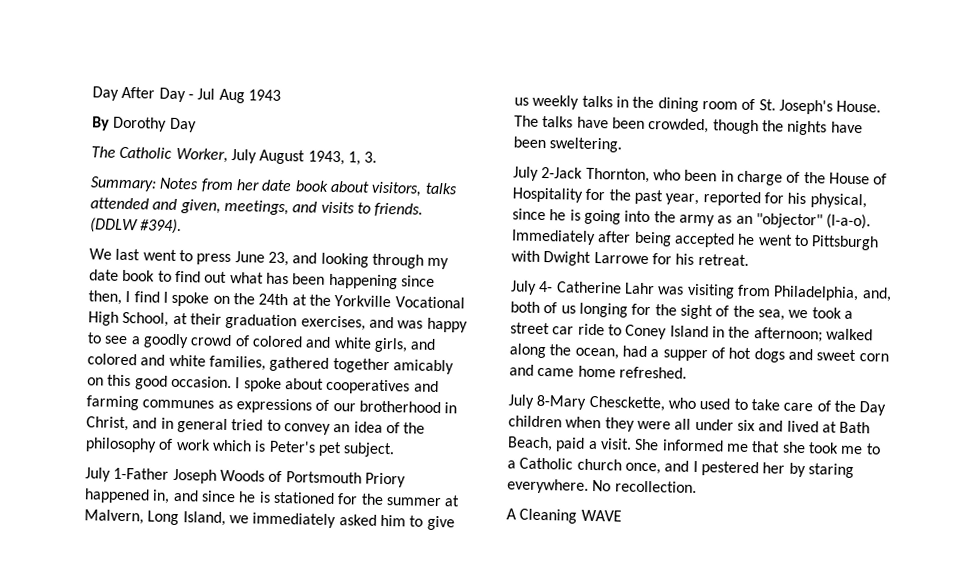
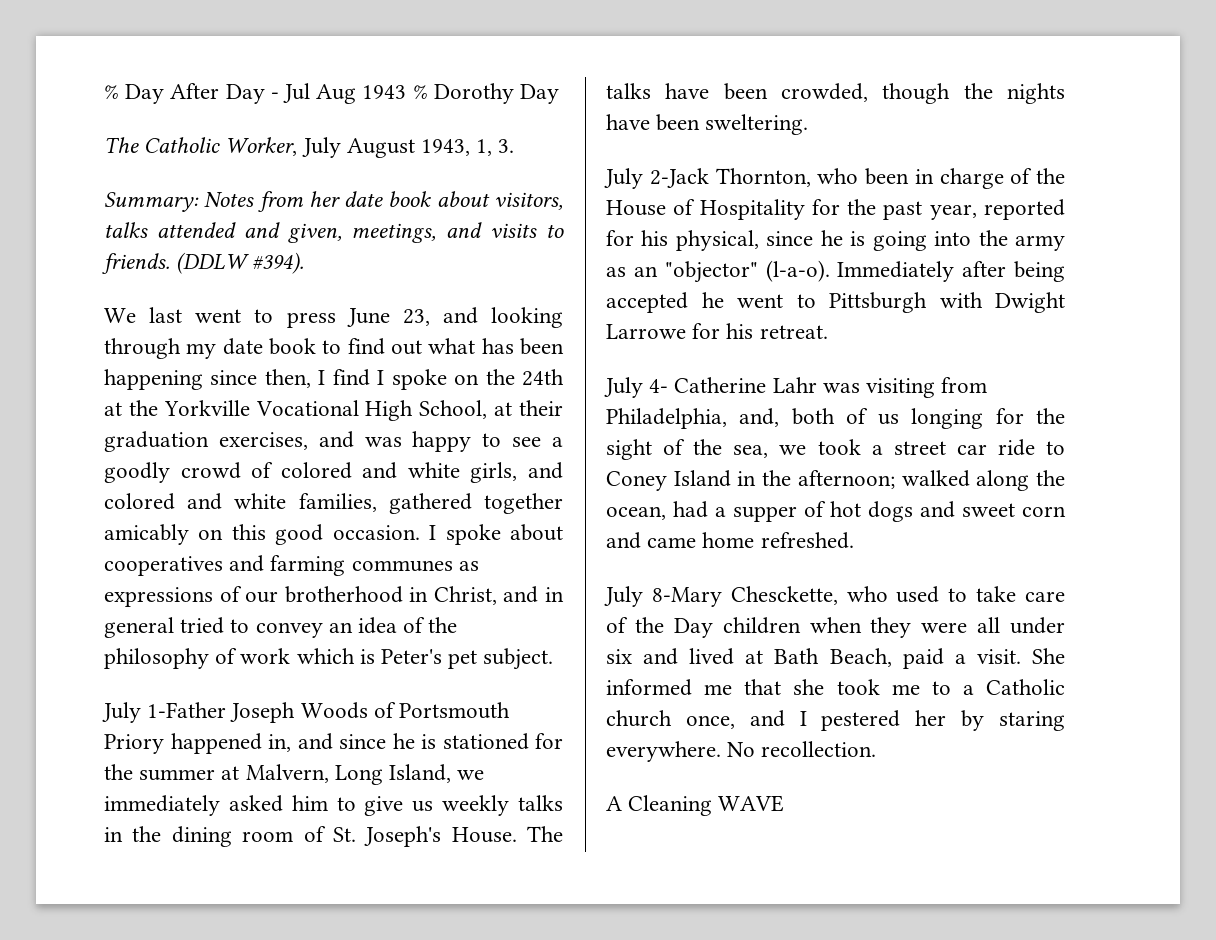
(92, 93) none -> [104,85,119,99] %
[92,116,110,131] // By -> [412,85,428,99] %

